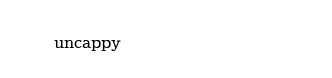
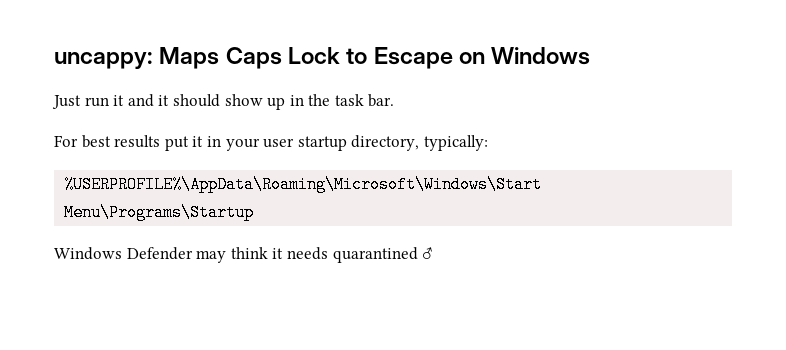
[54,40,121,51] uncappy -> [54,47,591,69] [52,94,395,110] [54,135,488,151] [64,176,543,193] [64,204,255,221] [54,247,434,263] uncappy: Maps Caps Lock to Escape on Windows // Just run it and it should show up in the task bar. // For best results put it in your user startup directory, typically: // %USERPROFILE%\AppData\Roaming\Microsoft\Windows\Start Menu\Programs\Startup // Windows Defender may think it needs quarantined ♂

